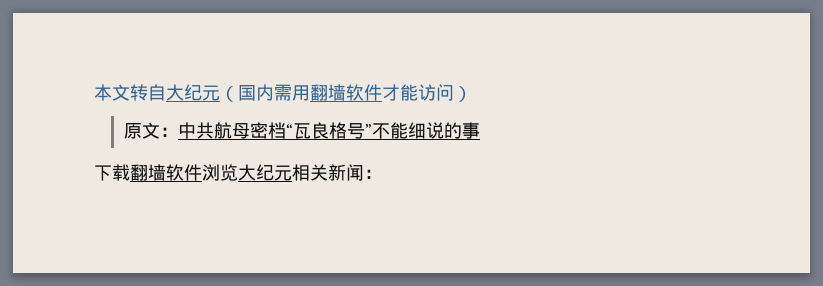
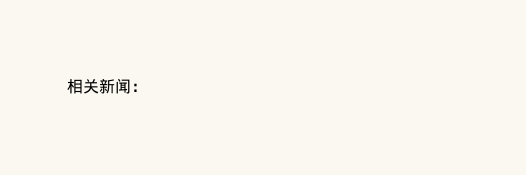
[94,84,472,102] [123,122,480,139] [94,164,292,181] 本文转自大纪元（国内需用翻墙软件才能访问） // 原文：中共航母密档“瓦良格号”不能细说的事 // 下载翻墙软件浏览大纪元 -> (67, 86) none

